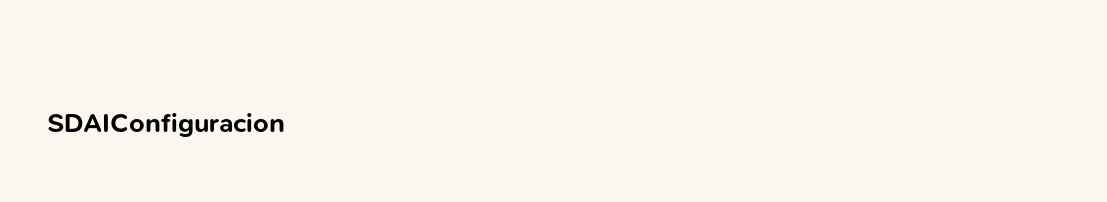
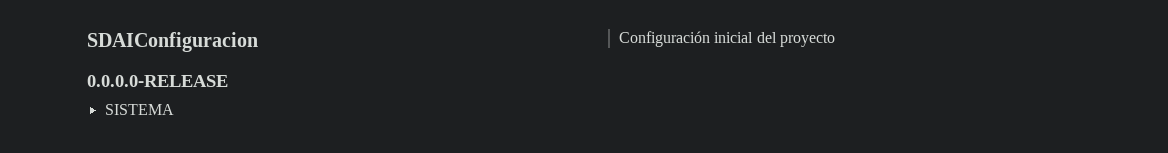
(285, 125) none -> [87,75,228,87] [104,104,174,115] [618,31,835,47] // 0.0.0.0-RELEASE // SISTEMA // Configuración inicial del proyecto

